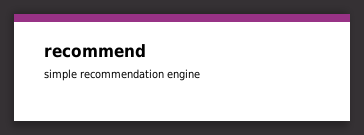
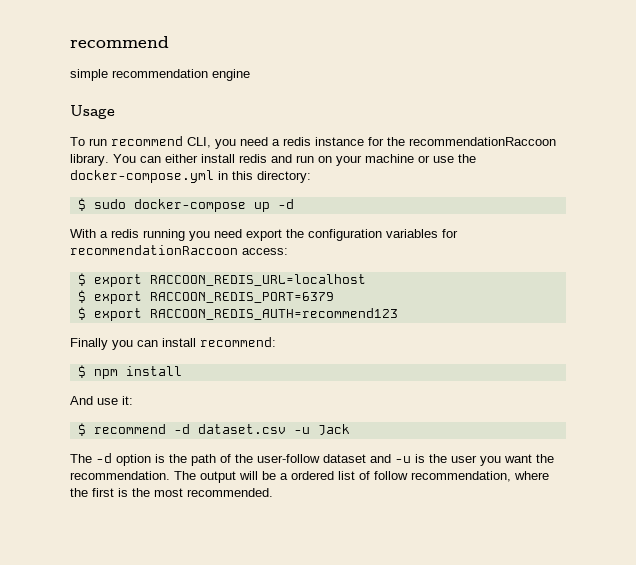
(200, 75) none -> [70,105,115,119] [70,136,556,149] [70,154,476,166] [70,170,311,183] [77,198,294,212] [70,229,458,241] [70,245,288,255] [77,273,366,287] [77,290,334,304] [77,307,398,321] [70,337,276,350] [77,365,182,379] [70,396,133,405] [77,423,350,436] [70,453,554,466] [70,471,549,483] [70,488,273,497] // Usage // To run recommend CLI, you need a redis instance for the recommendationRaccoon library. You can either install redis and run on your machine or use the docker-compose.yml in this directory: // $ sudo docker-compose up -d // With a redis running you need export the configuration variables for recommendationRaccoon access: // $ export RACCOON_REDIS_URL=localhost // $ export RACCOON_REDIS_PORT=6379 // $ export RACCOON_REDIS_AUTH=recommend123 // Finally you can install recommend: // $ npm install // And use it: // $ recommend -d dataset.csv -u Jack // The -d option is the path of the user-follow dataset and -u is the user you want the recommendation. The output will be a ordered list of follow recommendation, where the first is the most recommended.

